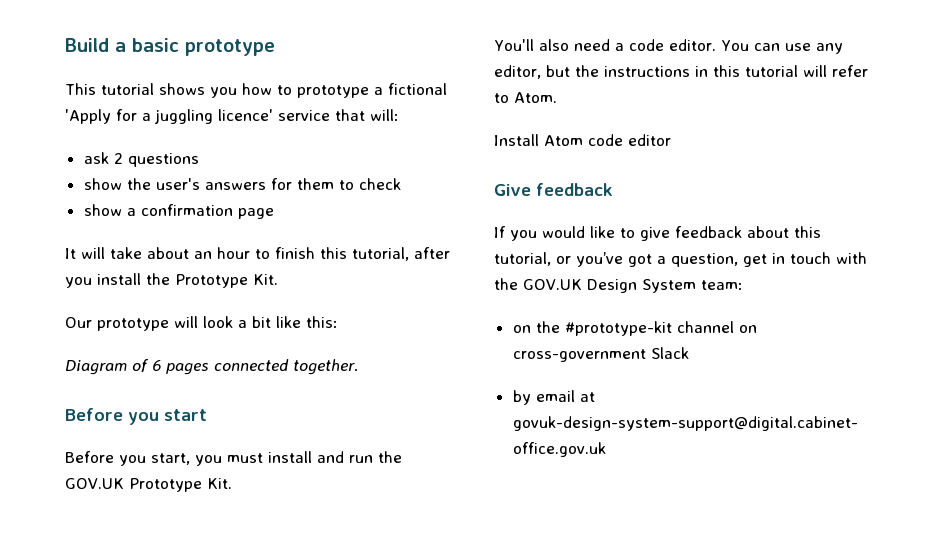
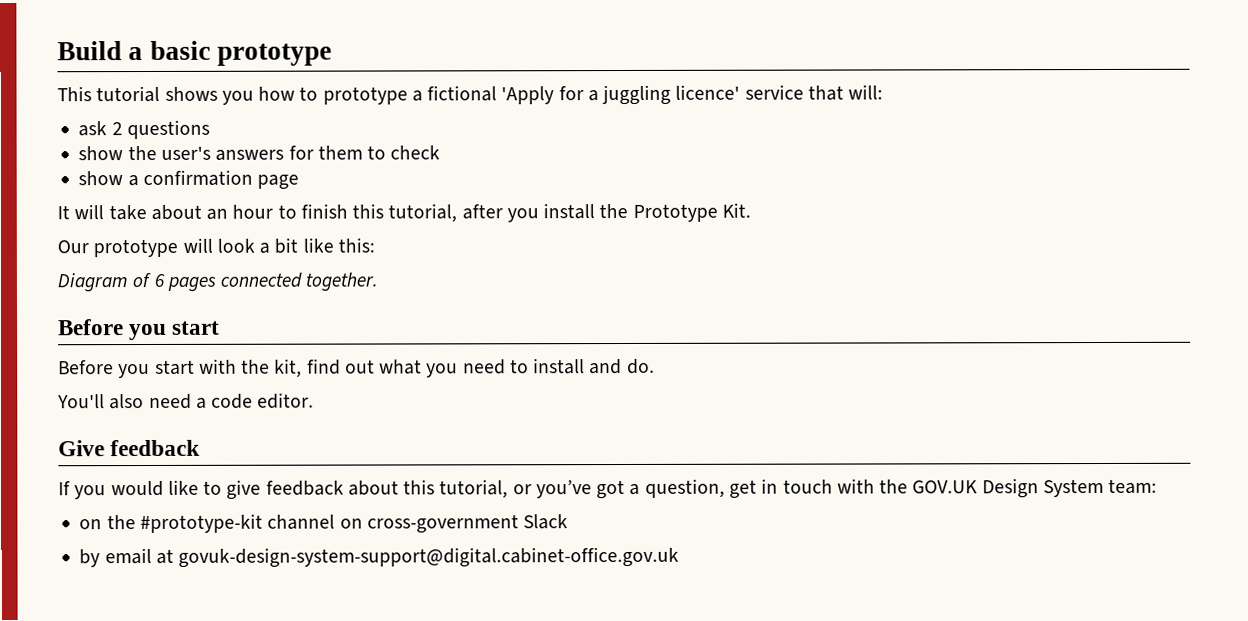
[151,451,402,466] [65,478,232,492] start, you must install and run the GOV.UK Prototype Kit. -> [154,358,655,378] start with the kit, find out what you need to install and do.
[720,40,843,54] [494,65,868,79] [494,92,557,103] [494,134,671,146] You can use any editor, but the instructions in this tutorial will refer to Atom. // Install Atom code editor -> (315, 400) none

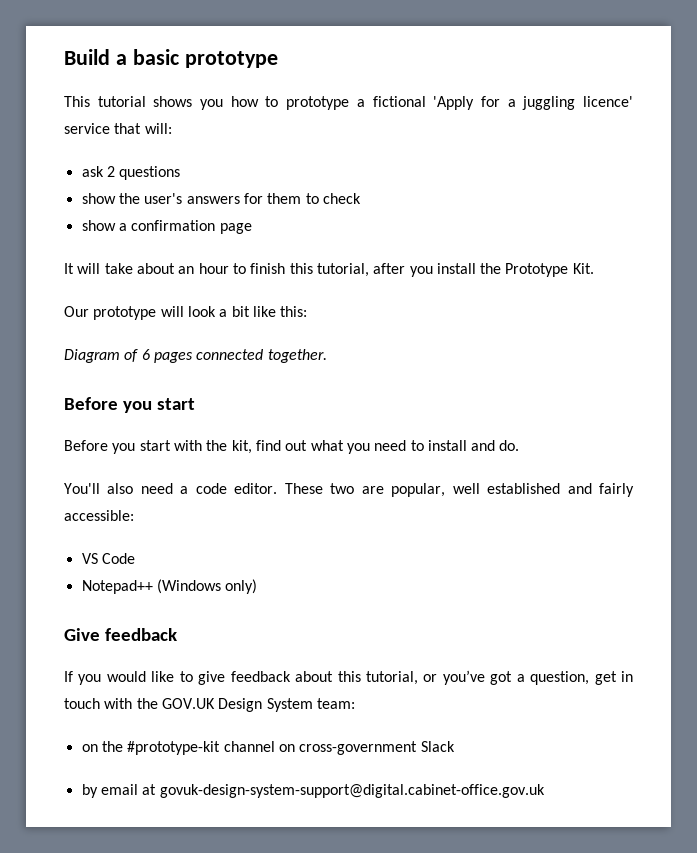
(315, 400) none -> [284,483,634,497] [64,510,134,521] [81,553,135,564] [81,579,258,594] These two are popular, well established and fairly accessible: // VS Code // Notepad++ (Windows only)

